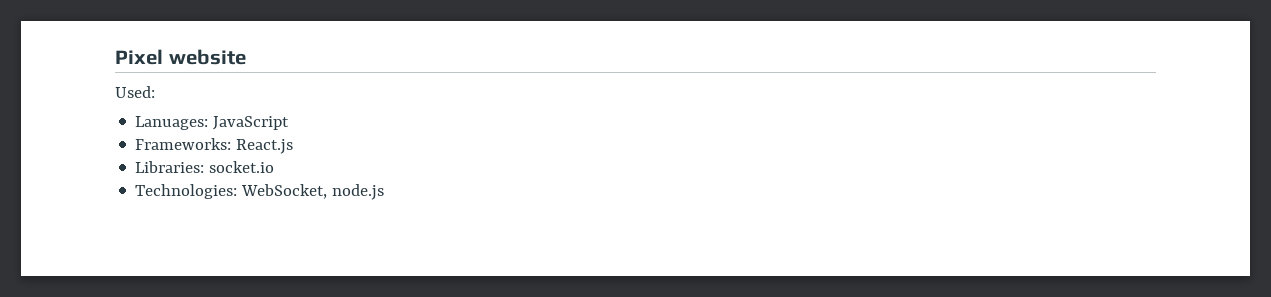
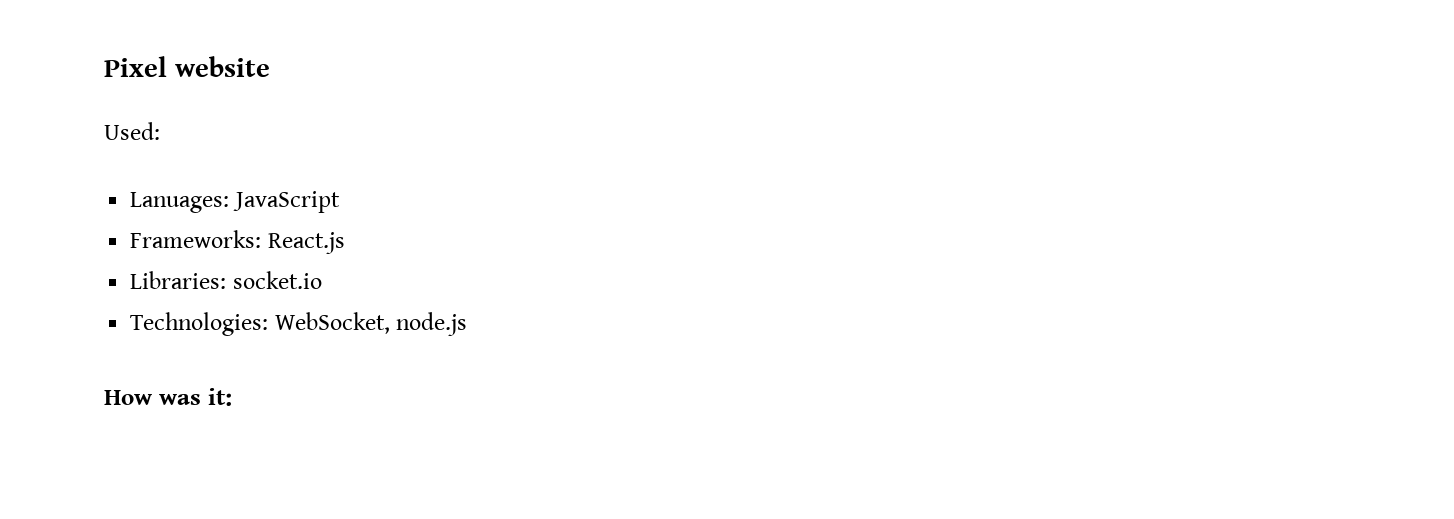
(385, 192) none -> [104,388,232,406] // How was it:

